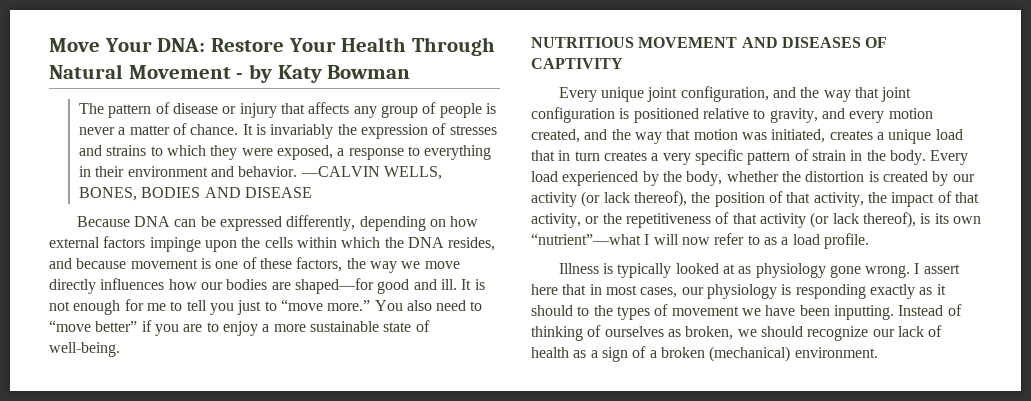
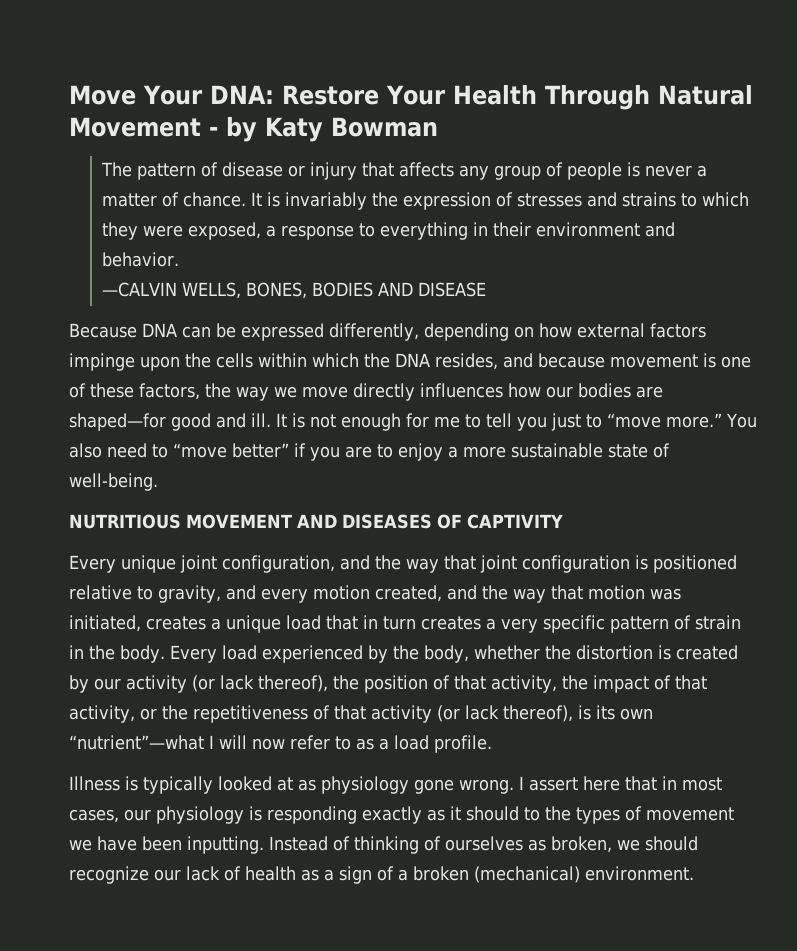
(298, 171) none -> (180, 259) //

